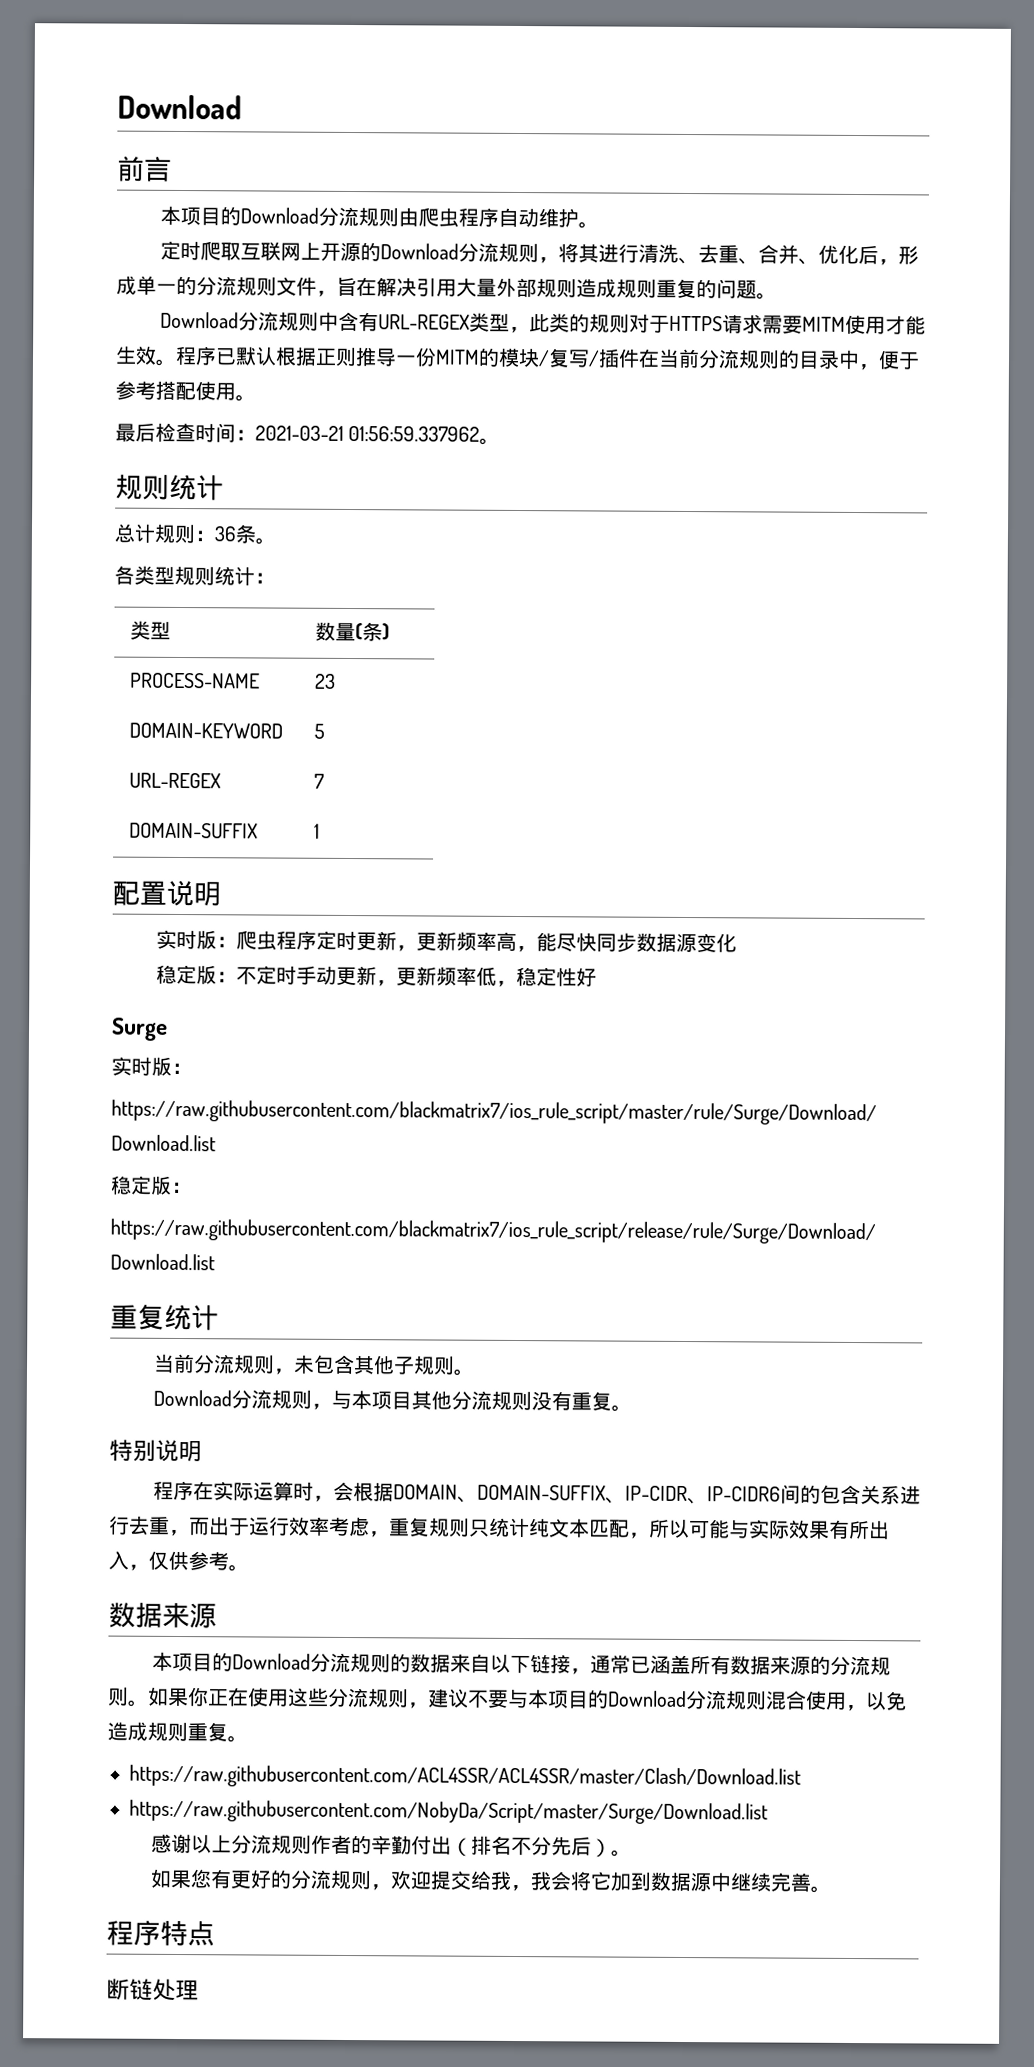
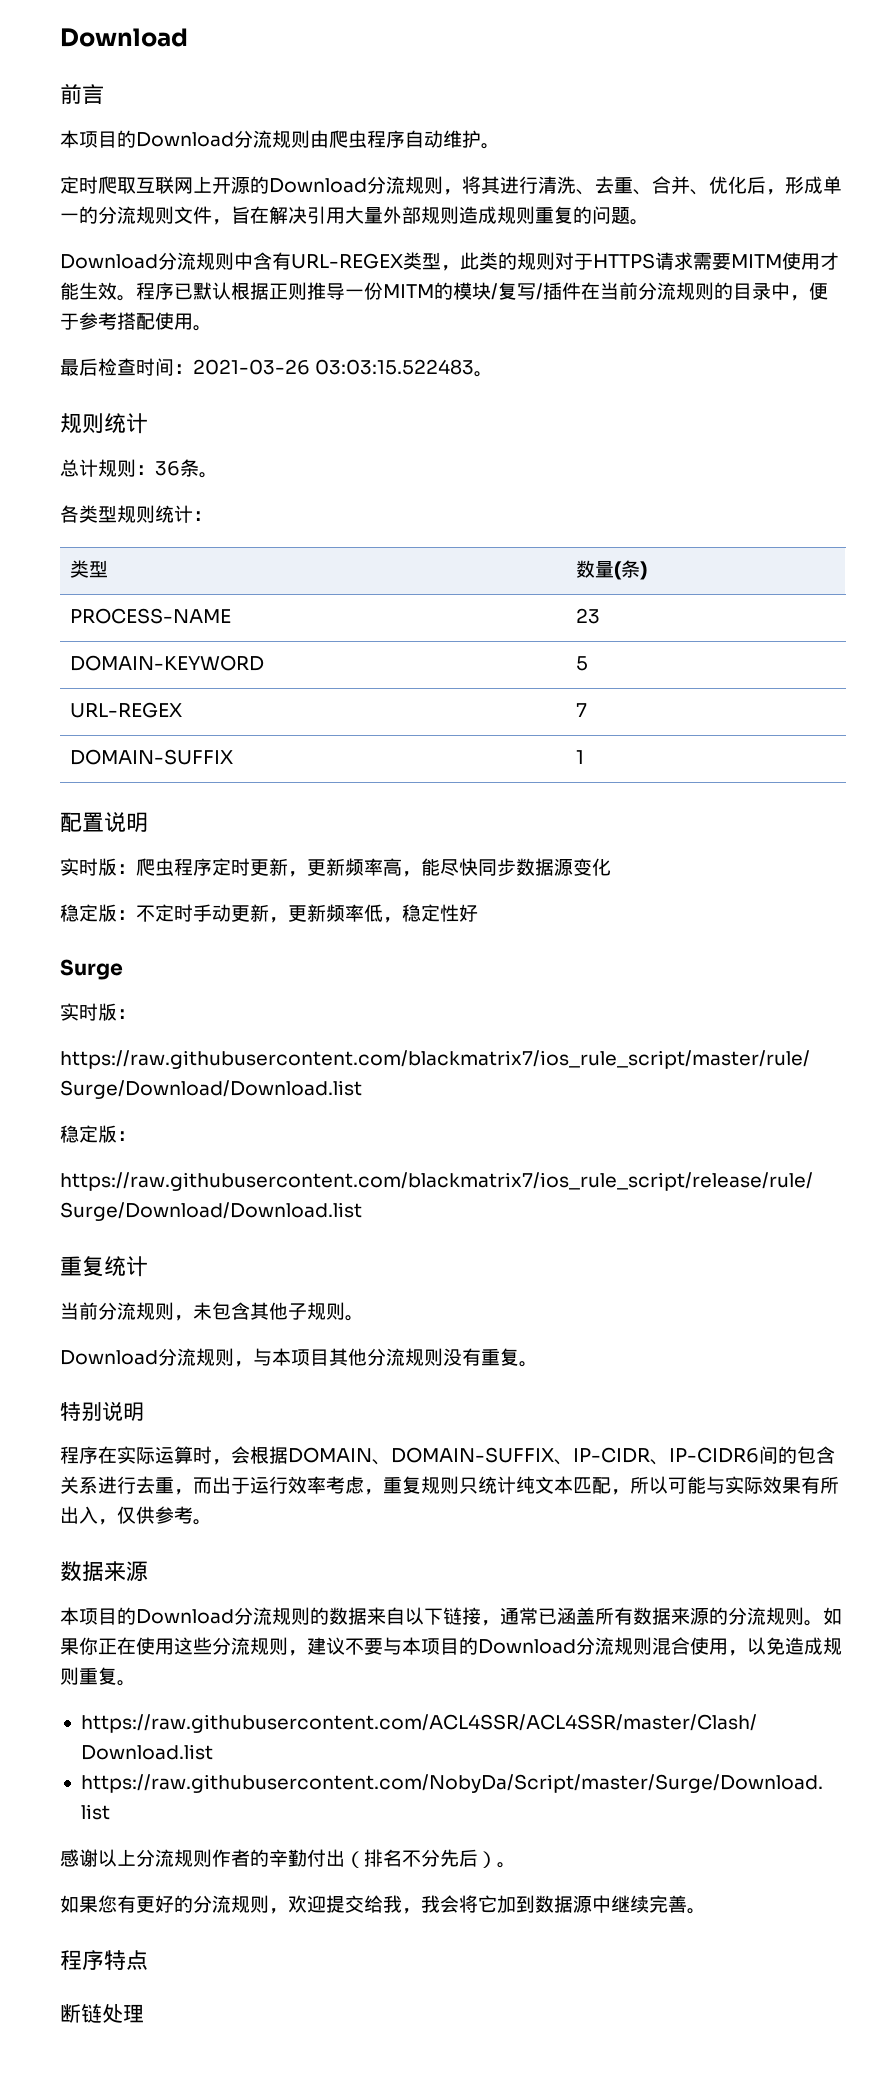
[255,425,481,442] 2021-03-21 01:56:59.337962 -> [193,359,475,375] 2021-03-26 03:03:15.522483

